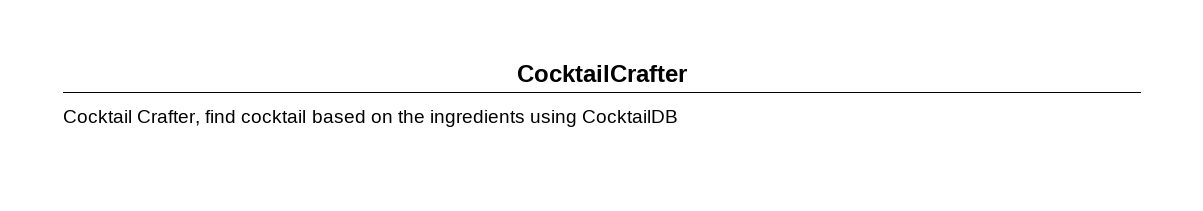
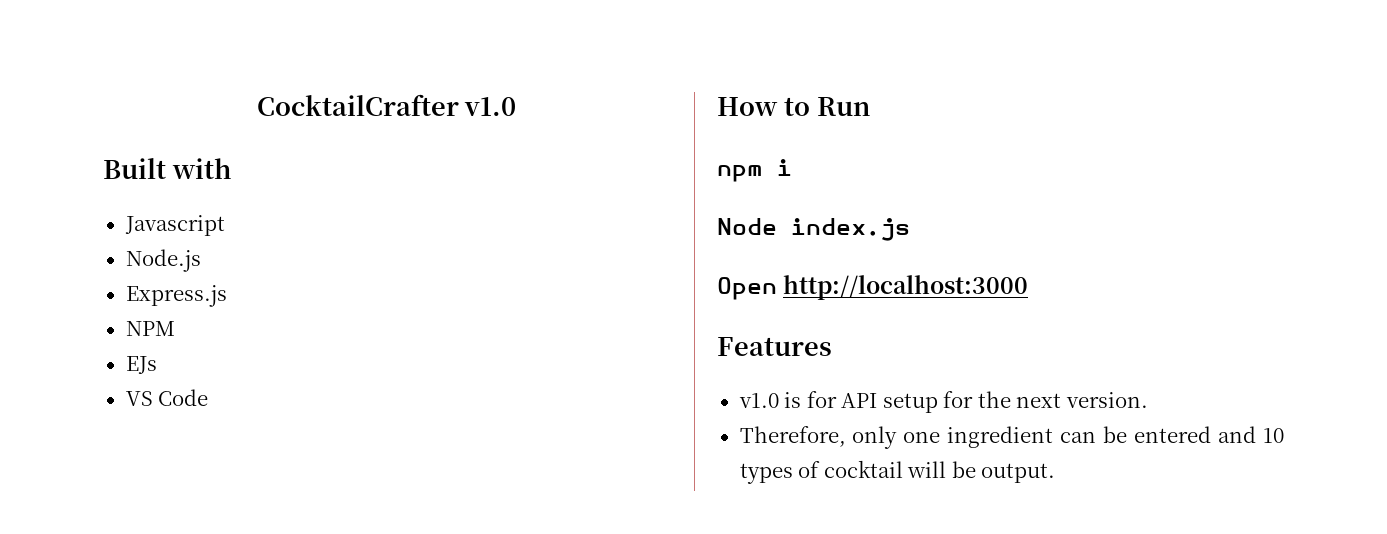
[63,110,679,127] // Cocktail Crafter, find cocktail based on the ingredients using CocktailDB -> [464,97,517,116] [103,158,232,179] [124,215,225,236] [125,249,201,272] [125,285,227,307] [125,321,175,336] [125,356,157,374] [125,389,209,406] [717,97,870,116] [717,159,792,182] [717,218,910,241] [717,275,1029,300] [717,337,832,356] [738,391,1148,413] [739,426,1284,449] [739,460,1056,484] v1.0 // Built with // Javascript // Node.js // Express.js // NPM // EJs // VS Code // How to Run // npm i // Node index.js // Open http://localhost:3000 // Features // v1.0 is for API setup for the next version. // Therefore, only one ingredient can be entered and 10 types of cocktail will be output.

